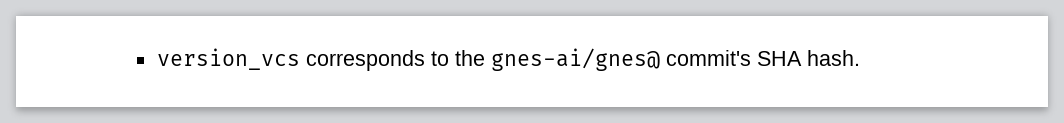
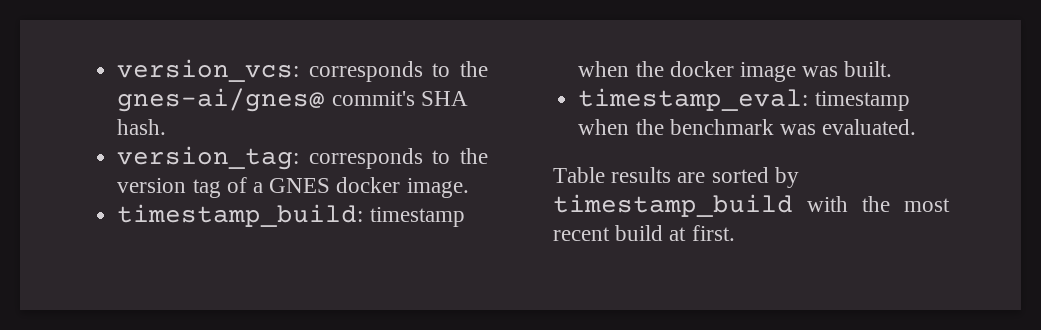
[156,48,300,70] version_vcs -> [117,59,300,82] version_vcs:
(860, 58) none -> [117,146,488,170] [117,177,469,198] [117,204,465,227] [578,61,893,82] [578,88,910,111] [578,119,917,135] [553,167,799,188] [553,194,950,217] [553,225,735,241] // version_tag: corresponds to the version tag of a GNES docker image. // timestamp_build: timestamp when the docker image was built. // timestamp_eval: timestamp when the benchmark was evaluated. // Table results are sorted by timestamp_build with the most recent build at first.

